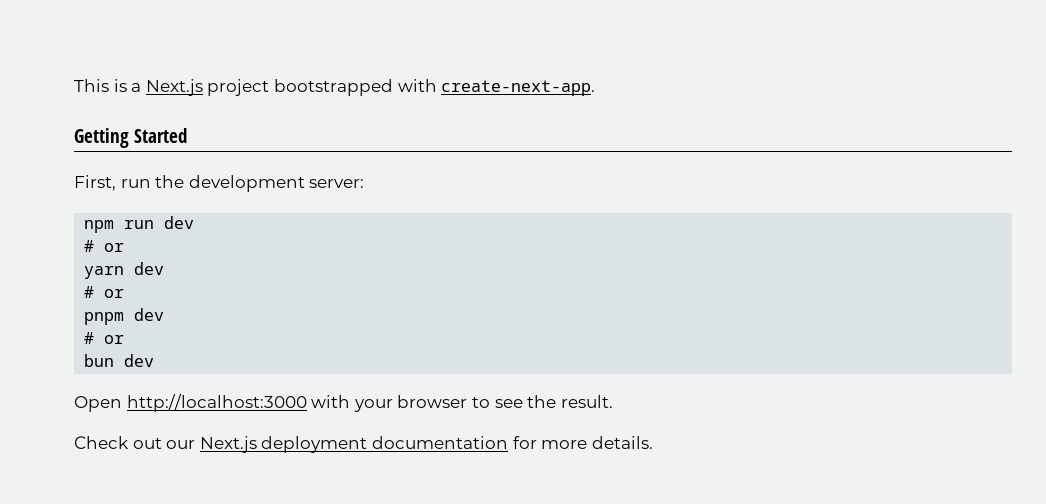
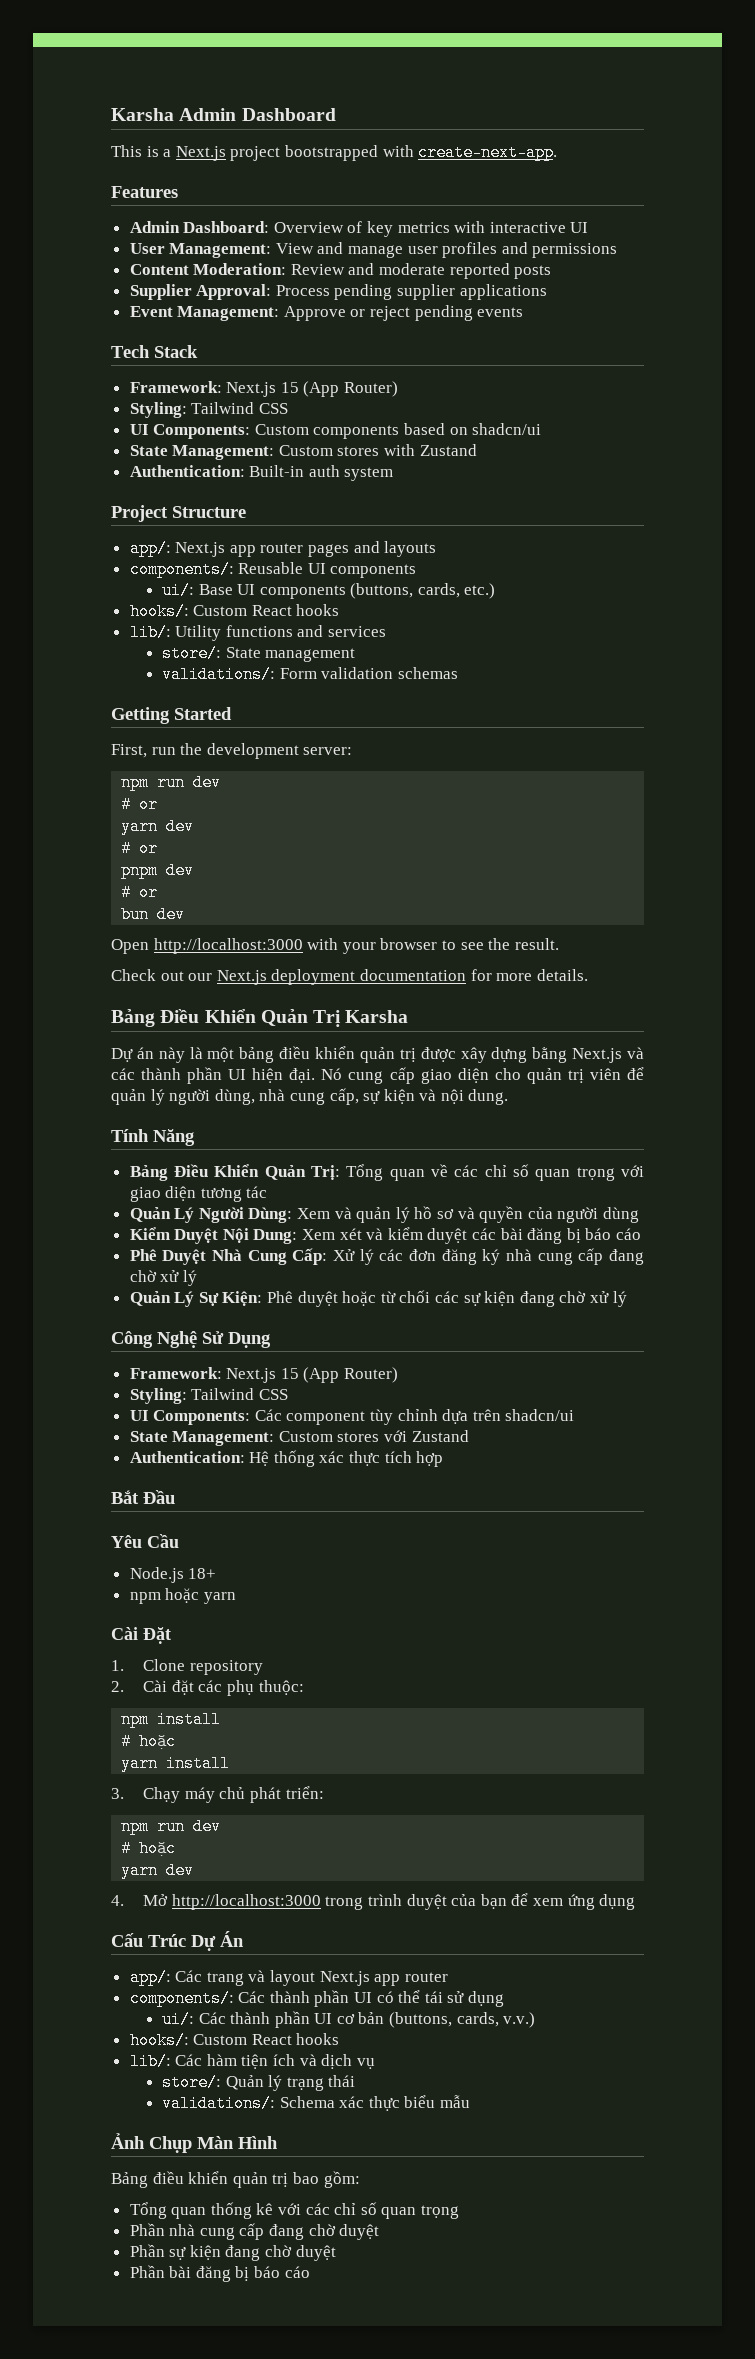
(74, 85) none -> [111,108,336,121] Karsha Admin Dashboard //
(596, 88) none -> [111,186,178,198] [129,221,589,237] [129,242,618,258] [129,263,552,279] [129,284,547,300] [129,305,524,321] [111,345,198,358] [129,381,399,397] [129,402,288,418] [129,423,542,439] [129,444,477,460] [129,465,394,481] [111,505,246,522] [129,540,437,557] [129,561,417,578] [161,582,496,599] [129,603,340,620] [129,624,387,641] [161,645,356,662] [161,666,458,683] // Features // Admin Dashboard: Overview of key metrics with interactive UI // User Management: View and manage user profiles and permissions // Content Moderation: Review and moderate reported posts // Supplier Approval: Process pending supplier applications // Event Management: Approve or reject pending events // Tech Stack // Framework: Next.js 15 (App Router) // Styling: Tailwind CSS // UI Components: Custom components based on shadcn/ui // State Management: Custom stores with Zustand // Authentication: Built-in auth system // Project Structure // app/: Next.js app router pages and layouts // components/: Reusable UI components // ui/: Base UI components (buttons, cards, etc.) // hooks/: Custom React hooks // lib/: Utility functions and services // store/: State management // validations/: Form validation schemas
(653, 442) none -> [111,1009,409,1027] [111,1046,644,1063] [111,1067,644,1084] [111,1088,509,1105] [111,1129,195,1146] [129,1164,645,1181] [129,1186,268,1202] [129,1206,639,1223] [129,1227,641,1244] [129,1248,644,1265] [129,1270,197,1286] [129,1290,627,1307] [111,1331,271,1348] [129,1367,399,1383] [129,1388,288,1404] [129,1409,575,1425] [129,1430,469,1446] [129,1450,444,1467] [111,1490,175,1504] [111,1534,179,1548] [129,1567,217,1583] [129,1588,236,1604] [111,1627,171,1644] [111,1659,263,1675] [111,1680,304,1696] [121,1711,222,1728] [121,1733,177,1750] [121,1755,231,1772] [111,1786,324,1803] [121,1818,222,1835] [121,1840,177,1857] [121,1862,195,1879] [111,1893,636,1910] [111,1931,244,1951] [129,1969,448,1986] [129,1990,505,2007] [161,2011,536,2028] [129,2032,340,2049] [129,2053,375,2070] [161,2074,356,2091] [161,2095,470,2112] [111,2133,278,2153] [111,2171,360,2188] [129,2202,460,2219] [129,2223,380,2240] [129,2244,336,2261] [129,2265,310,2282] // Bảng Điều Khiển Quản Trị Karsha // Dự án này là một bảng điều khiển quản trị được xây dựng bằng Next.js và các thành phần UI hiện đại. Nó cung cấp giao diện cho quản trị viên để quản lý người dùng, nhà cung cấp, sự kiện và nội dung. // Tính Năng // Bảng Điều Khiển Quản Trị: Tổng quan về các chỉ số quan trọng với giao diện tương tác // Quản Lý Người Dùng: Xem và quản lý hồ sơ và quyền của người dùng // Kiểm Duyệt Nội Dung: Xem xét và kiểm duyệt các bài đăng bị báo cáo // Phê Duyệt Nhà Cung Cấp: Xử lý các đơn đăng ký nhà cung cấp đang chờ xử lý // Quản Lý Sự Kiện: Phê duyệt hoặc từ chối các sự kiện đang chờ xử lý // Công Nghệ Sử Dụng // Framework: Next.js 15 (App Router) // Styling: Tailwind CSS // UI Components: Các component tùy chỉnh dựa trên shadcn/ui // State Management: Custom stores với Zustand // Authentication: Hệ thống xác thực tích hợp // Bắt Đầu // Yêu Cầu // Node.js 18+ // npm hoặc yarn // Cài Đặt // 1. Clone repository // 2. Cài đặt các phụ thuộc: // npm install // # hoặc // yarn install // 3. Chạy máy chủ phát triển: // npm run dev // # hoặc // yarn dev // 4. Mở http://localhost:3000 trong trình duyệt của bạn để xem ứng dụng // Cấu Trúc Dự Án // app/: Các trang và layout Next.js app router // components/: Các thành phần UI có thể tái sử dụng // ui/: Các thành phần UI cơ bản (buttons, cards, v.v.) // hooks/: Custom React hooks // lib/: Các hàm tiện ích và dịch vụ // store/: Quản lý trạng thái // validations/: Schema xác thực biểu mẫu // Ảnh Chụp Màn Hình // Bảng điều khiển quản trị bao gồm: // Tổng quan thống kê với các chỉ số quan trọng // Phần nhà cung cấp đang chờ duyệt // Phần sự kiện đang chờ duyệt // Phần bài đăng bị báo cáo

